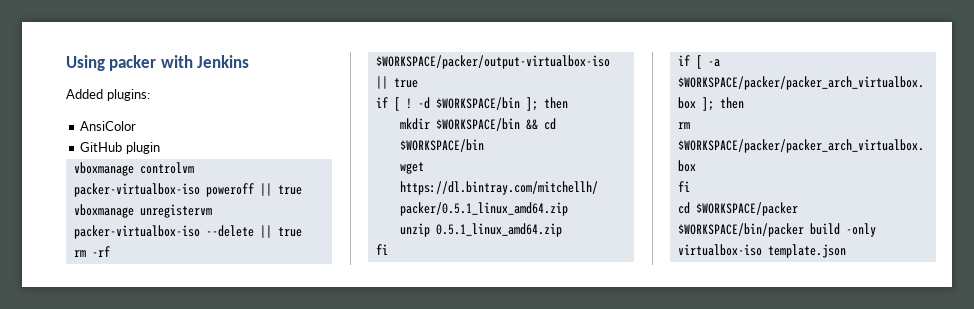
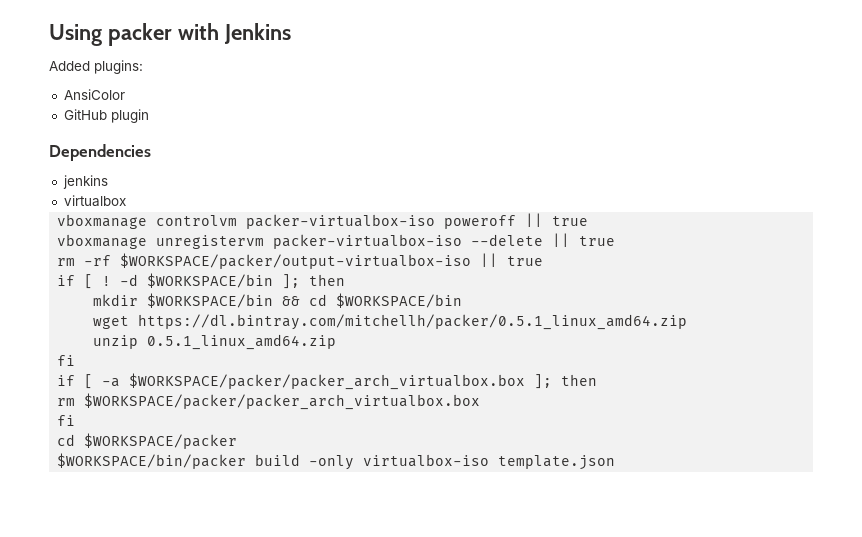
(160, 148) none -> [49,144,151,161] [62,175,108,189] [63,195,126,207] // Dependencies // jenkins // virtualbox

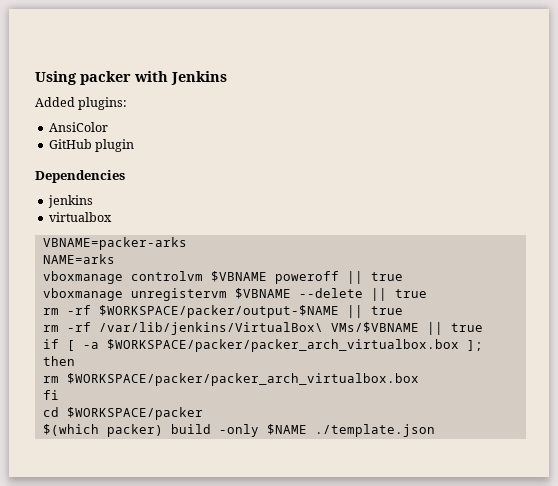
(126, 201) none -> [42,237,187,250] [42,254,115,264] // VBNAME=packer-arks // NAME=arks
[246,214,436,229] packer-virtualbox-iso -> [210,271,267,282] $VBNAME
[273,234,463,249] packer-virtualbox-iso -> [234,288,291,299] $VBNAME
[120,253,544,269] [57,273,346,289] [93,293,463,308] [93,314,688,330] [93,334,337,350] [57,355,76,366] $WORKSPACE/packer/output-virtualbox-iso || true // if [ ! -d $WORKSPACE/bin ]; then // mkdir $WORKSPACE/bin && cd $WORKSPACE/bin // wget https://dl.bintray.com/mitchellh/packer/0.5.1_linux_amd64.zip // unzip 0.5.1_linux_amd64.zip // fi -> [98,305,403,318] [42,322,483,335] $WORKSPACE/packer/output-$NAME || true // rm -rf /var/lib/jenkins/VirtualBox\ VMs/$VBNAME || true
[57,453,616,470] $WORKSPACE/bin/packer build -only virtualbox-iso template.json -> [42,424,435,437] $(which packer) build -only $NAME ./template.json

